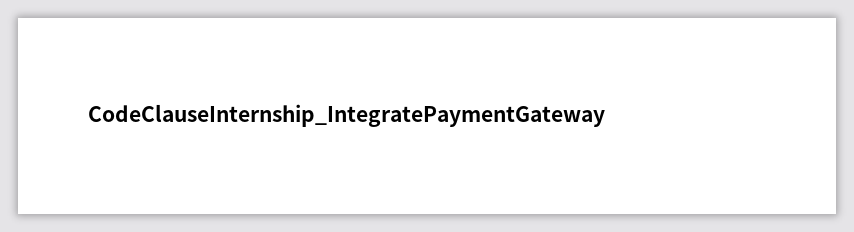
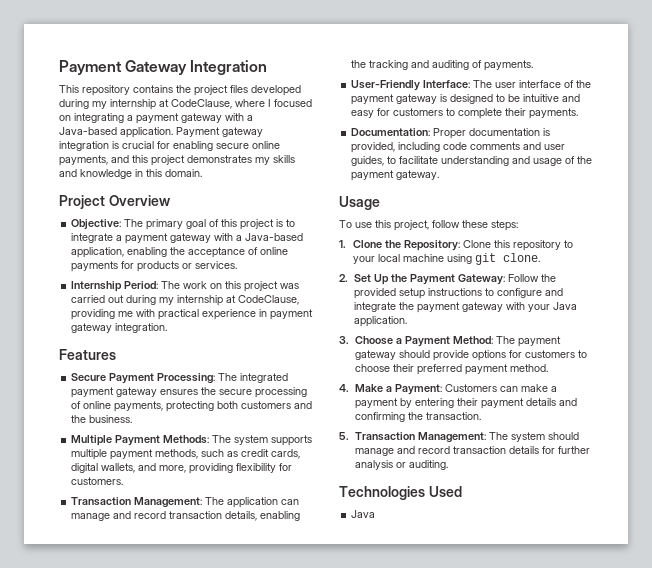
[88,104,605,127] CodeClauseInternship_IntegratePaymentGateway -> [59,60,268,75] [59,85,301,96] [59,99,312,110] [59,113,253,124] [59,127,263,138] [59,141,280,151] [59,155,295,166] [59,169,202,179] [59,195,171,209] [71,219,296,230] [71,233,304,244] [71,247,289,258] [71,261,238,272] [71,281,300,292] [71,295,300,306] [71,309,314,320] [71,323,168,333] [59,349,116,360] [71,373,289,384] [71,387,308,398] [71,401,313,412] [71,415,133,423] [71,435,313,446] [71,449,301,460] [71,463,293,474] [71,477,124,485] [71,497,300,508] [71,511,301,521] [351,60,534,71] [351,80,592,91] [351,94,581,105] [351,108,579,119] [351,128,551,139] [351,142,566,153] [351,156,593,166] [351,170,440,181] [339,196,380,210] [339,220,518,231] [339,240,573,251] [352,253,540,265] [339,274,556,285] [353,288,563,299] [353,302,577,313] [353,316,407,327] [339,336,561,347] [354,350,587,361] [354,364,548,375] [339,384,557,395] [354,398,577,409] [354,412,481,422] [339,432,579,443] [354,446,590,456] [354,460,448,470] [339,486,462,500] [351,510,376,518] Payment Gateway Integration // This repository contains the project files developed during my internship at CodeClause, where I focused on integrating a payment gateway with a Java-based application. Payment gateway integration is crucial for enabling secure online payments, and this project demonstrates my skills and knowledge in this domain. // Project Overview // Objective: The primary goal of this project is to integrate a payment gateway with a Java-based application, enabling the acceptance of online payments for products or services. // Internship Period: The work on this project was carried out during my internship at CodeClause, providing me with practical experience in payment gateway integration. // Features // Secure Payment Processing: The integrated payment gateway ensures the secure processing of online payments, protecting both customers and the business. // Multiple Payment Methods: The system supports multiple payment methods, such as credit cards, digital wallets, and more, providing flexibility for customers. // Transaction Management: The application can manage and record transaction details, enabling the tracking and auditing of payments. // User-Friendly Interface: The user interface of the payment gateway is designed to be intuitive and easy for customers to complete their payments. // Documentation: Proper documentation is provided, including code comments and user guides, to facilitate understanding and usage of the payment gateway. // Usage // To use this project, follow these steps: // 1. Clone the Repository: Clone this repository to your local machine using git clone. // 2. Set Up the Payment Gateway: Follow the provided setup instructions to configure and integrate the payment gateway with your Java application. // 3. Choose a Payment Method: The payment gateway should provide options for customers to choose their preferred payment method. // 4. Make a Payment: Customers can make a payment by entering their payment details and confirming the transaction. // 5. Transaction Management: The system should manage and record transaction details for further analysis or auditing. // Technologies Used // Java

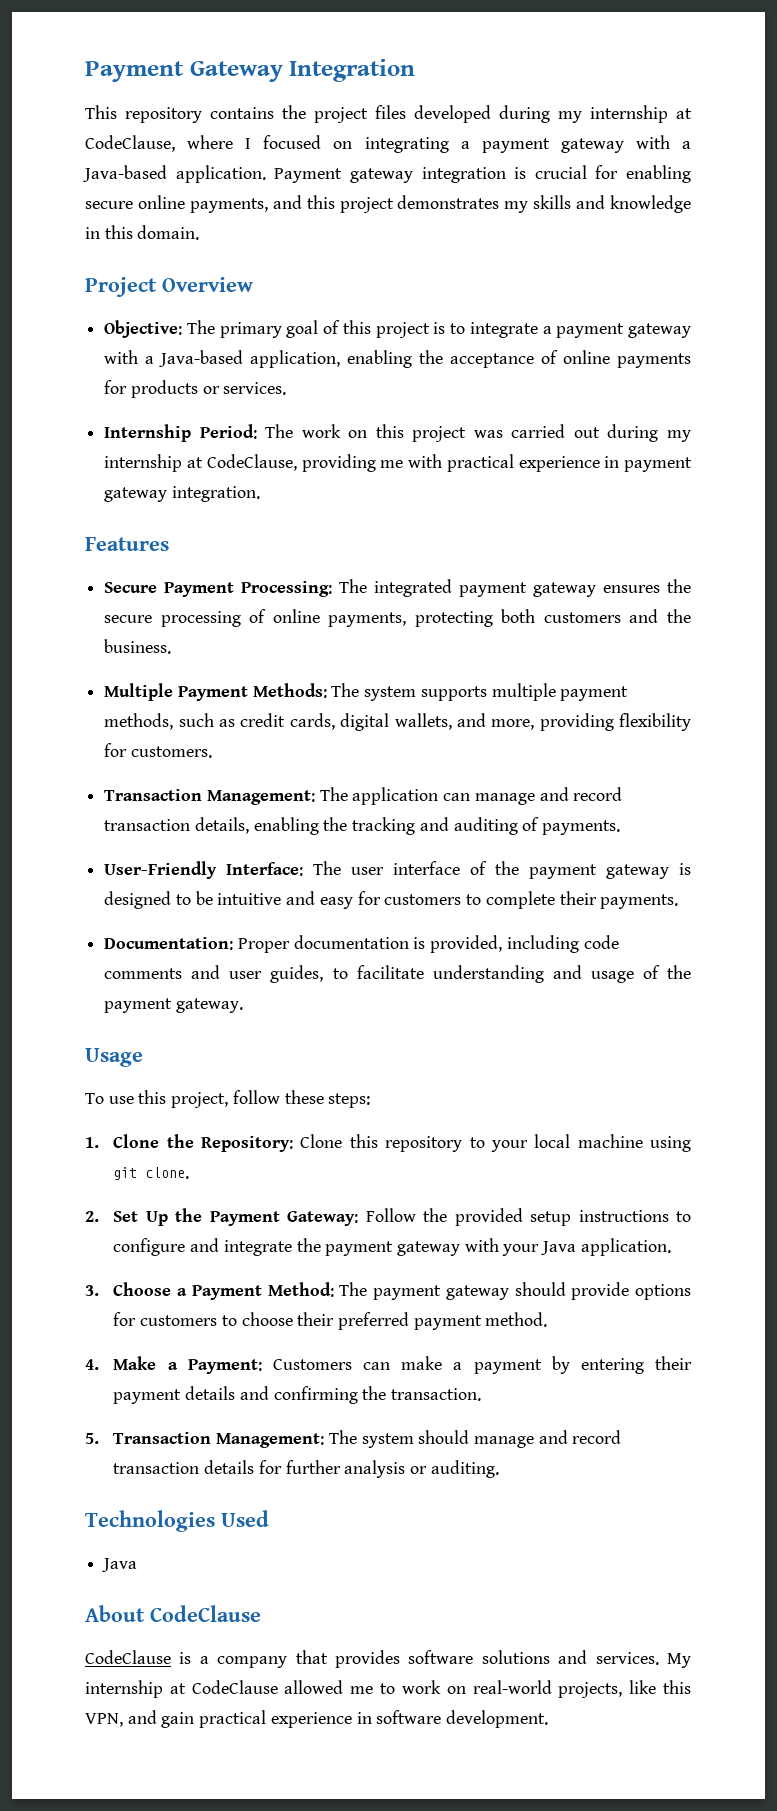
(376, 514) none -> [85,1605,261,1622] [85,1650,691,1668] [85,1680,691,1698] [85,1710,549,1728] // About CodeClause // CodeClause is a company that provides software solutions and services. My internship at CodeClause allowed me to work on real-world projects, like this VPN, and gain practical experience in software development.

